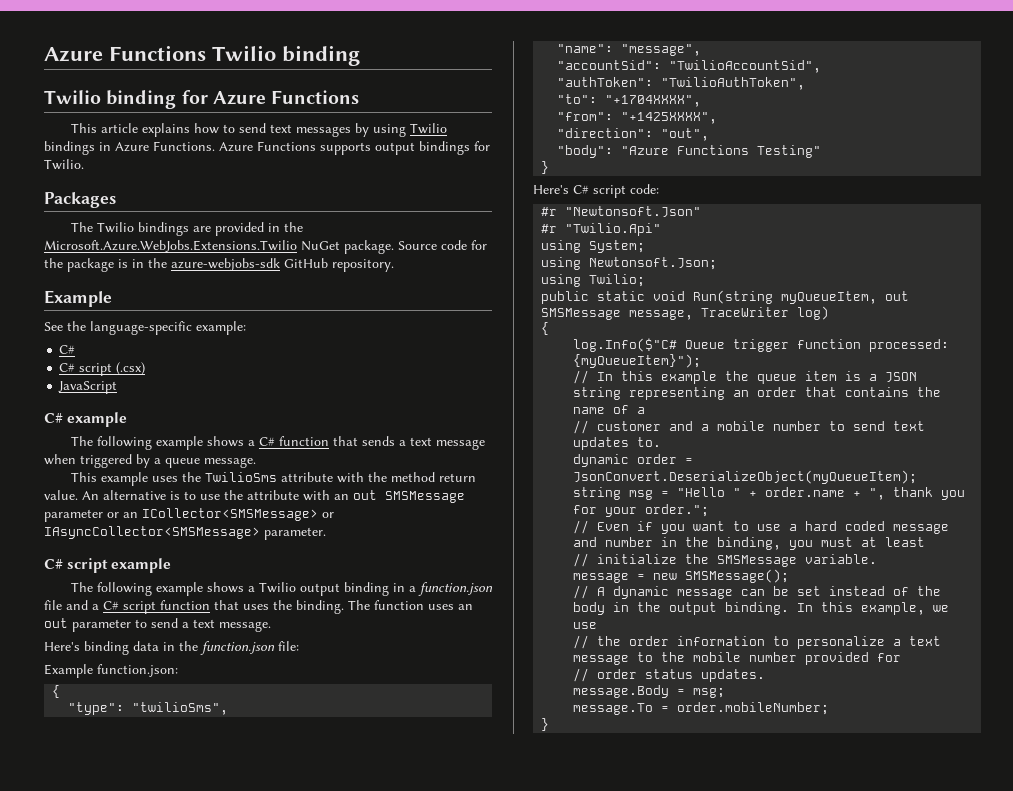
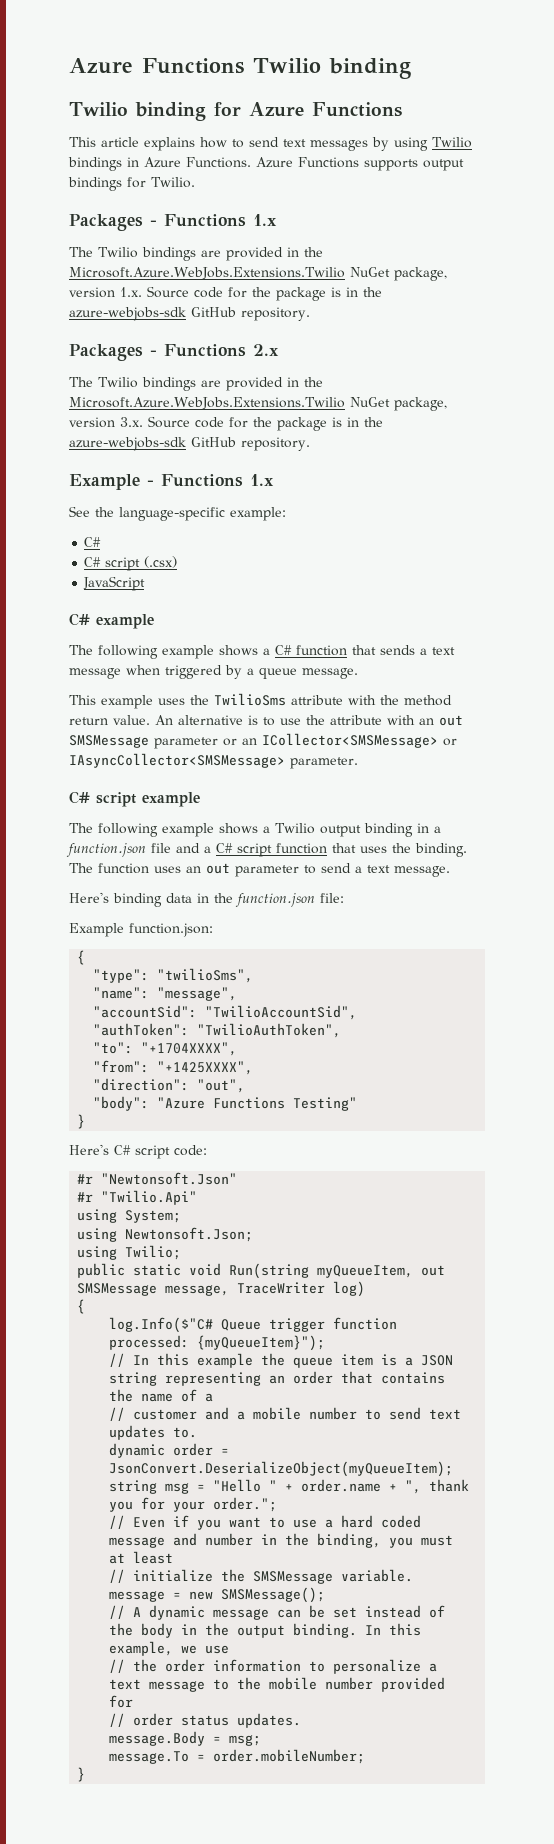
[70,222,303,236] [44,240,394,254] // The Twilio bindings are provided in the Microsoft.Azure.WebJobs.Extensions.Twilio NuGet package. -> [150,214,277,227] [69,247,323,261] [69,267,447,281] [69,286,382,301] [69,307,310,321] [69,344,279,361] [69,377,323,391] [69,397,447,411] [69,417,143,428] - Functions 1.x // The Twilio bindings are provided in the Microsoft.Azure.WebJobs.Extensions.Twilio NuGet package, version 1.x. Source code for the package is in the azure-webjobs-sdk GitHub repository. // Packages - Functions 2.x // The Twilio bindings are provided in the Microsoft.Azure.WebJobs.Extensions.Twilio NuGet package, version 3.x.
(112, 298) none -> [147,474,274,487] - Functions 1.x

